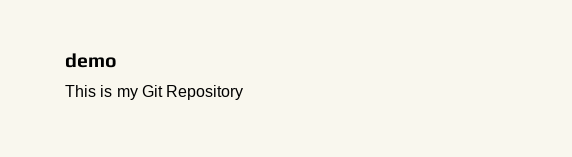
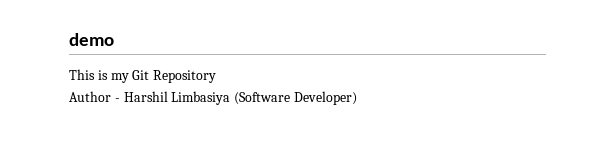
(244, 92) none -> [69,91,357,105] // Author - Harshil Limbasiya (Software Developer)

